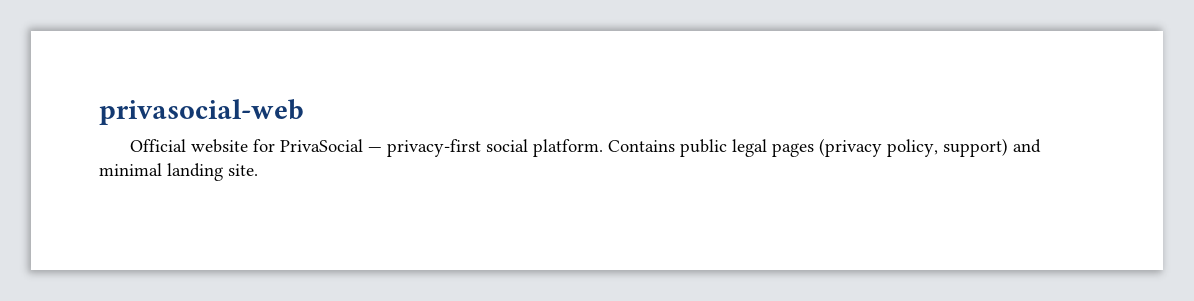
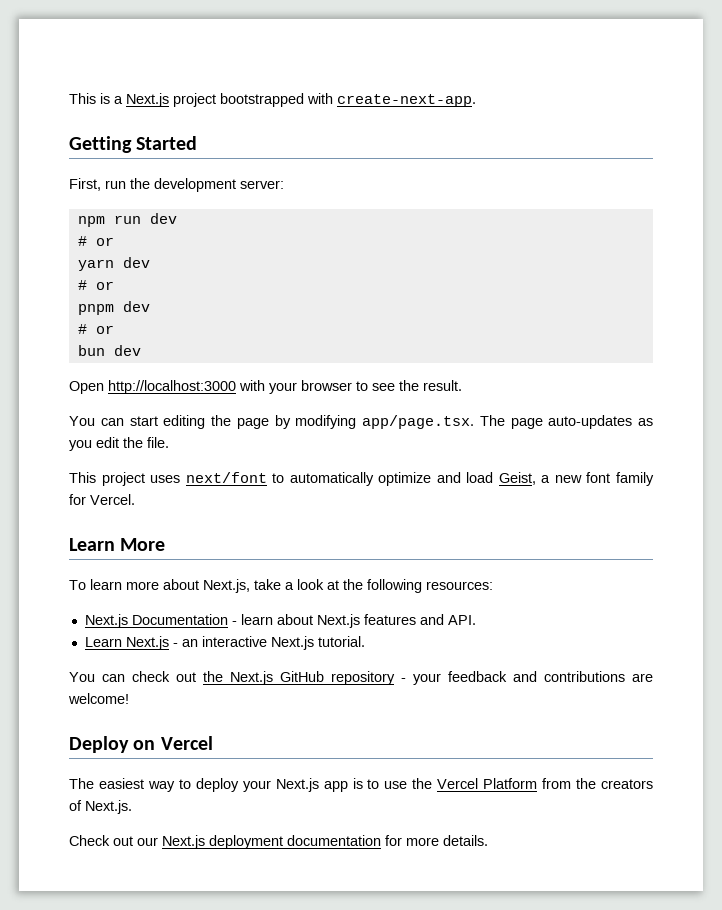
[99,99,304,125] [129,138,1041,157] [99,163,258,181] privasocial-web // Official website for PrivaSocial — privacy-first social platform. Contains public legal pages (privacy policy, support) and minimal landing site. -> [69,93,476,107] [69,136,198,153] [69,178,284,192] [77,213,177,227] [77,236,114,246] [77,257,150,271] [77,280,114,290] [77,301,150,315] [77,324,114,334] [77,345,141,356] [69,380,462,394] [69,415,653,429] [69,437,169,451] [69,472,655,486] [69,494,135,505] [69,538,166,551] [69,579,493,593] [84,614,476,628] [84,636,365,650] [69,671,653,685] [68,693,129,704] [69,736,213,753] [69,778,653,792] [69,800,132,814] [69,835,488,849] This is a Next.js project bootstrapped with create-next-app. // Getting Started // First, run the development server: // npm run dev // # or // yarn dev // # or // pnpm dev // # or // bun dev // Open http://localhost:3000 with your browser to see the result. // You can start editing the page by modifying app/page.tsx. The page auto-updates as you edit the file. // This project uses next/font to automatically optimize and load Geist, a new font family for Vercel. // Learn More // To learn more about Next.js, take a look at the following resources: // Next.js Documentation - learn about Next.js features and API. // Learn Next.js - an interactive Next.js tutorial. // You can check out the Next.js GitHub repository - your feedback and contributions are welcome! // Deploy on Vercel // The easiest way to deploy your Next.js app is to use the Vercel Platform from the creators of Next.js. // Check out our Next.js deployment documentation for more details.

